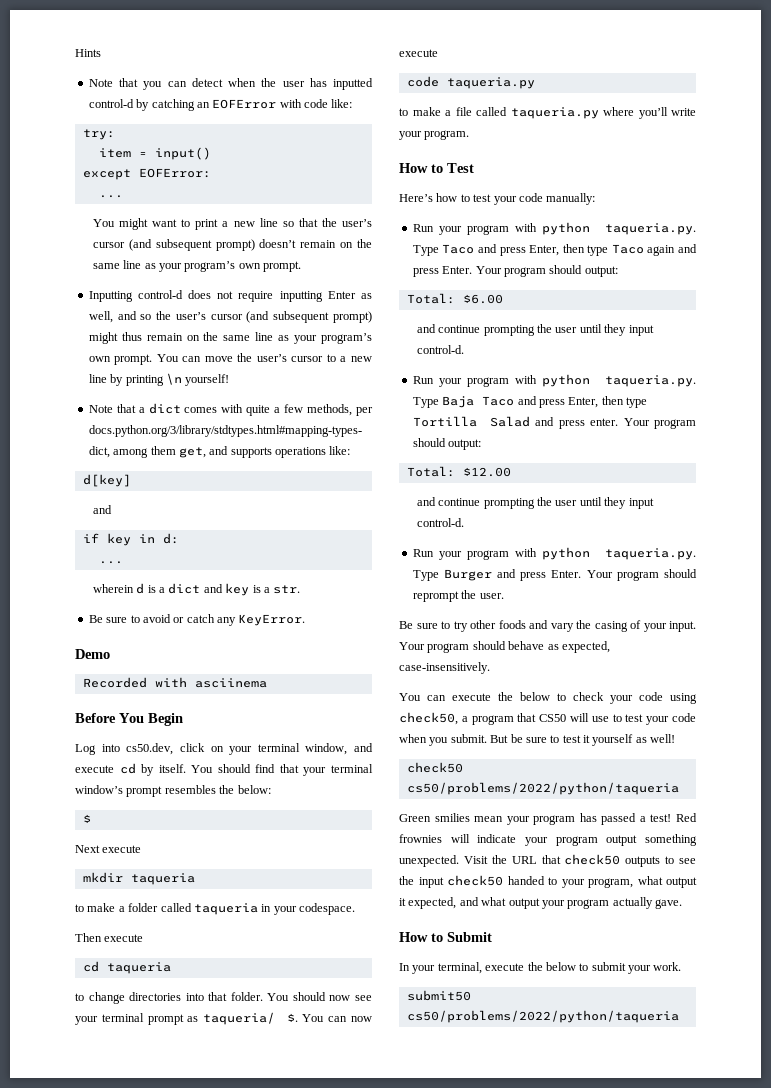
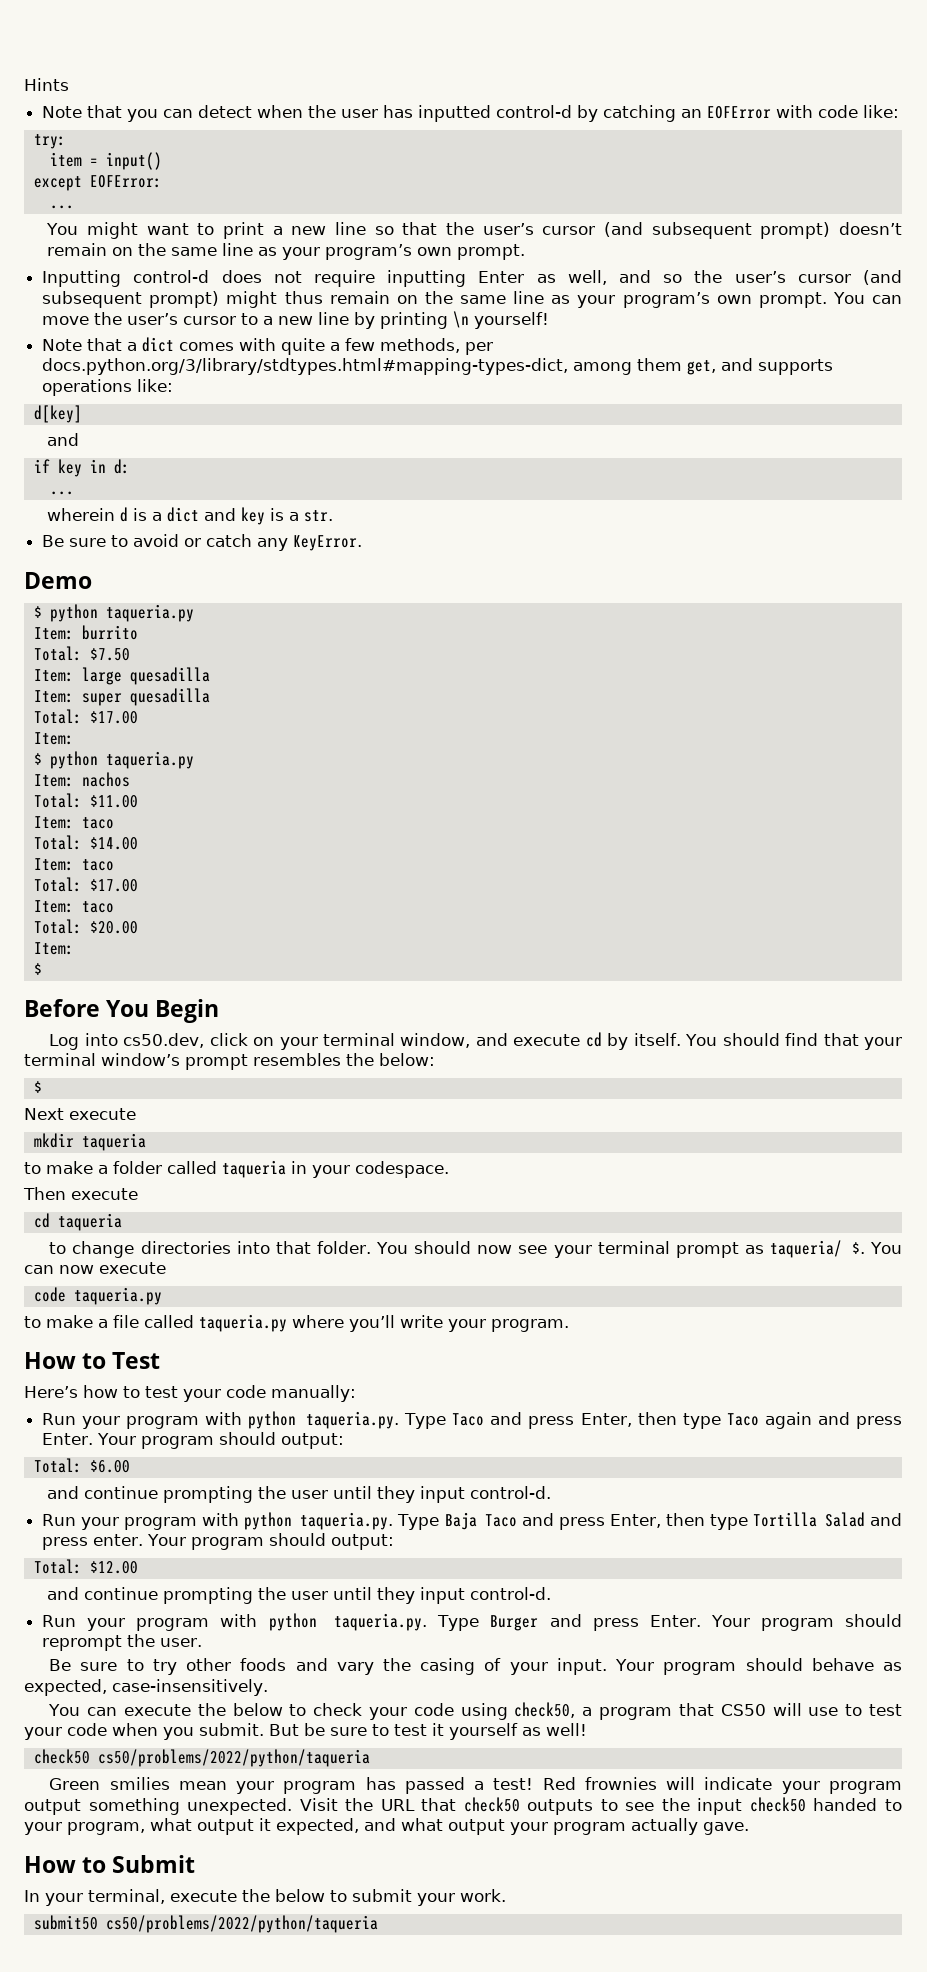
[82,677,267,688] Recorded with asciinema -> [33,604,194,622] [33,625,138,640] [33,646,130,661] [33,667,210,685] [33,688,210,706] [33,709,138,724] [33,732,74,745] [33,751,194,769] [33,772,130,787] [33,793,138,808] [33,816,114,829] [33,835,138,850] [33,858,114,871] [33,877,138,892] [33,900,114,913] [33,919,138,934] [33,942,74,955] [33,963,42,975] $ python taqueria.py // Item: burrito // Total: $7.50 // Item: large quesadilla // Item: super quesadilla // Total: $17.00 // Item: // $ python taqueria.py // Item: nachos // Total: $11.00 // Item: taco // Total: $14.00 // Item: taco // Total: $17.00 // Item: taco // Total: $20.00 // Item: // $

